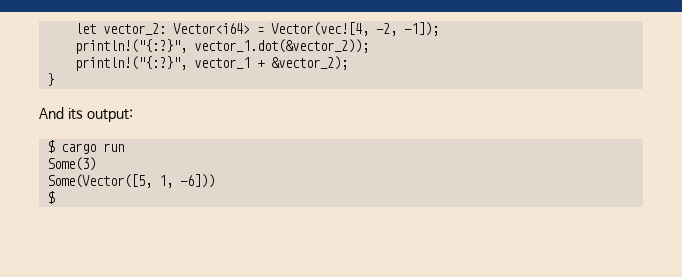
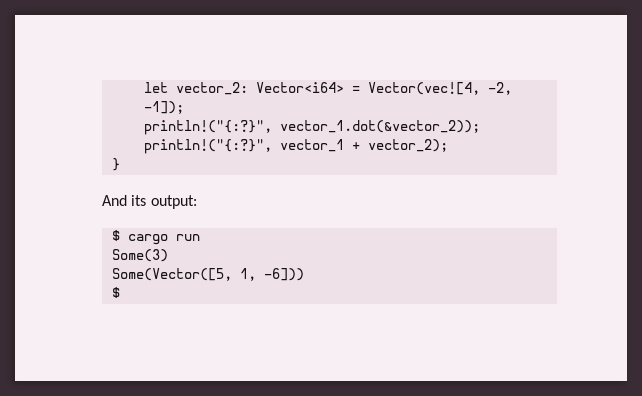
[271,56,349,70] &vector_2); -> [367,139,448,152] vector_2);

